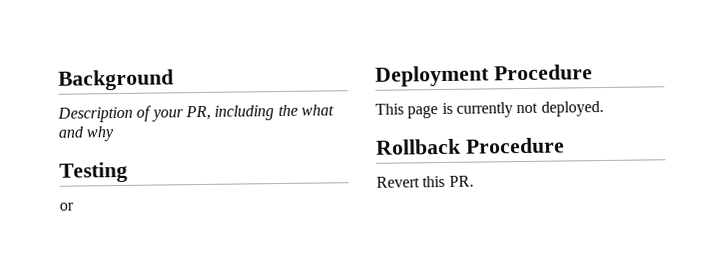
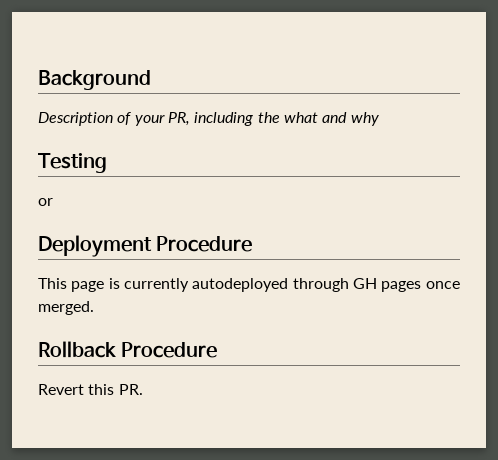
[516,101,604,117] not deployed. -> [192,278,460,292] [38,301,94,315] autodeployed through GH pages once merged.

